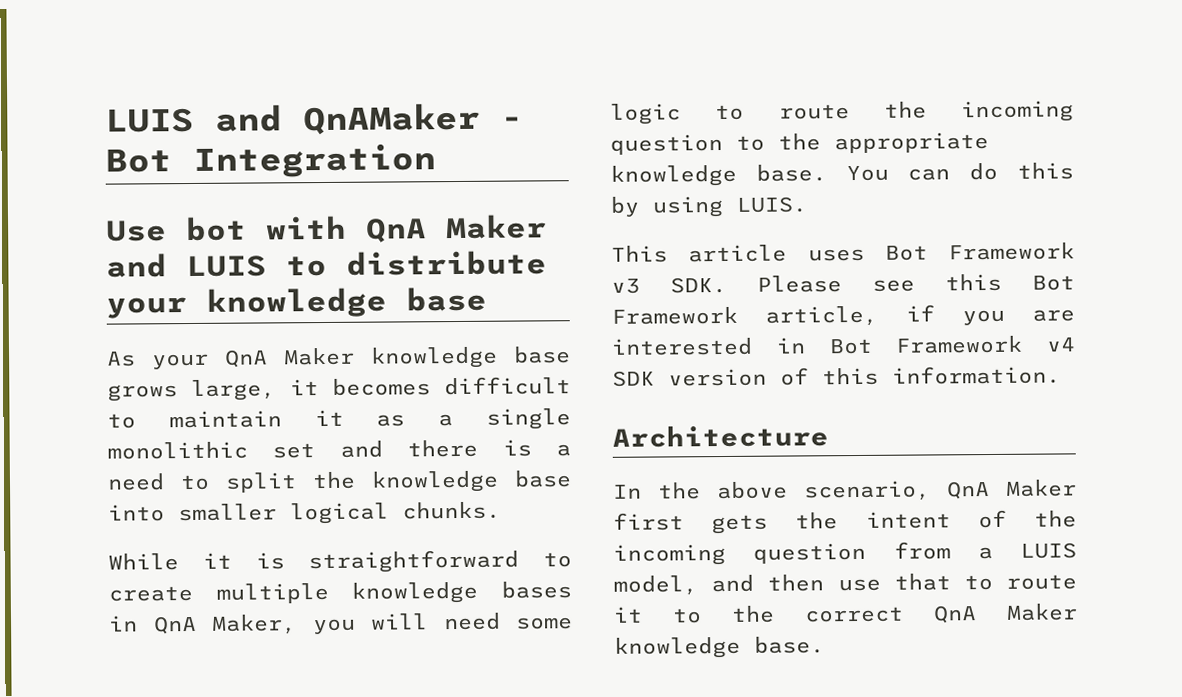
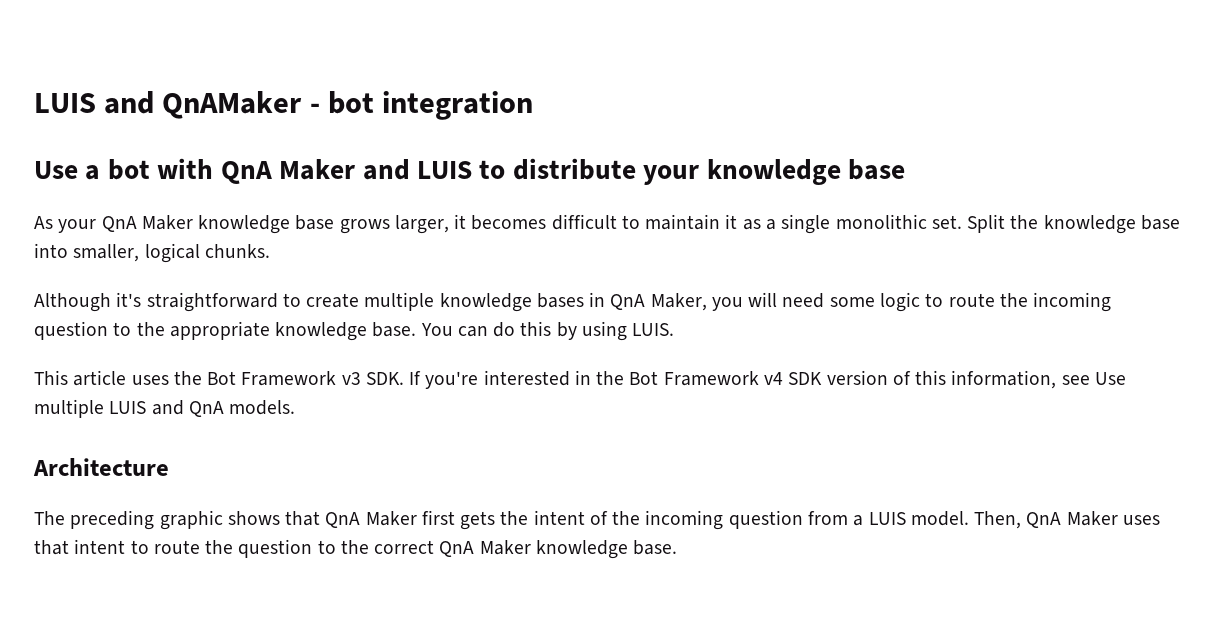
[105,143,436,178] [106,220,167,242] Bot Integration // Use -> [327,91,534,120] [34,161,101,180] bot integration // Use a
[191,379,277,402] large, -> [394,215,449,234] larger,
[272,439,571,459] [107,472,297,493] set and there is a need to split -> [931,214,1006,233] set. Split
[178,503,277,522] smaller -> [73,244,140,262] smaller,
[108,552,285,571] While it is -> [34,292,142,312] Although it's
(865, 255) none -> [173,371,202,385] the
[757,273,1075,293] [611,304,1075,327] Please see this Bot Framework article, if you are -> [409,371,479,389] If you're
(806, 345) none -> [596,371,625,385] the
[892,365,1061,385] [612,425,829,448] [613,480,931,502] information. // Architecture // In the above scenario, -> [951,370,1126,389] [34,399,296,418] [33,458,169,476] [34,510,321,530] information, see Use multiple LUIS and QnA models. // Architecture // The preceding graphic shows that
[613,573,1077,596] [613,606,643,623] model, and then use that to route it -> [910,511,1160,529] [34,539,313,558] model. Then, QnA Maker uses that intent to route the question

